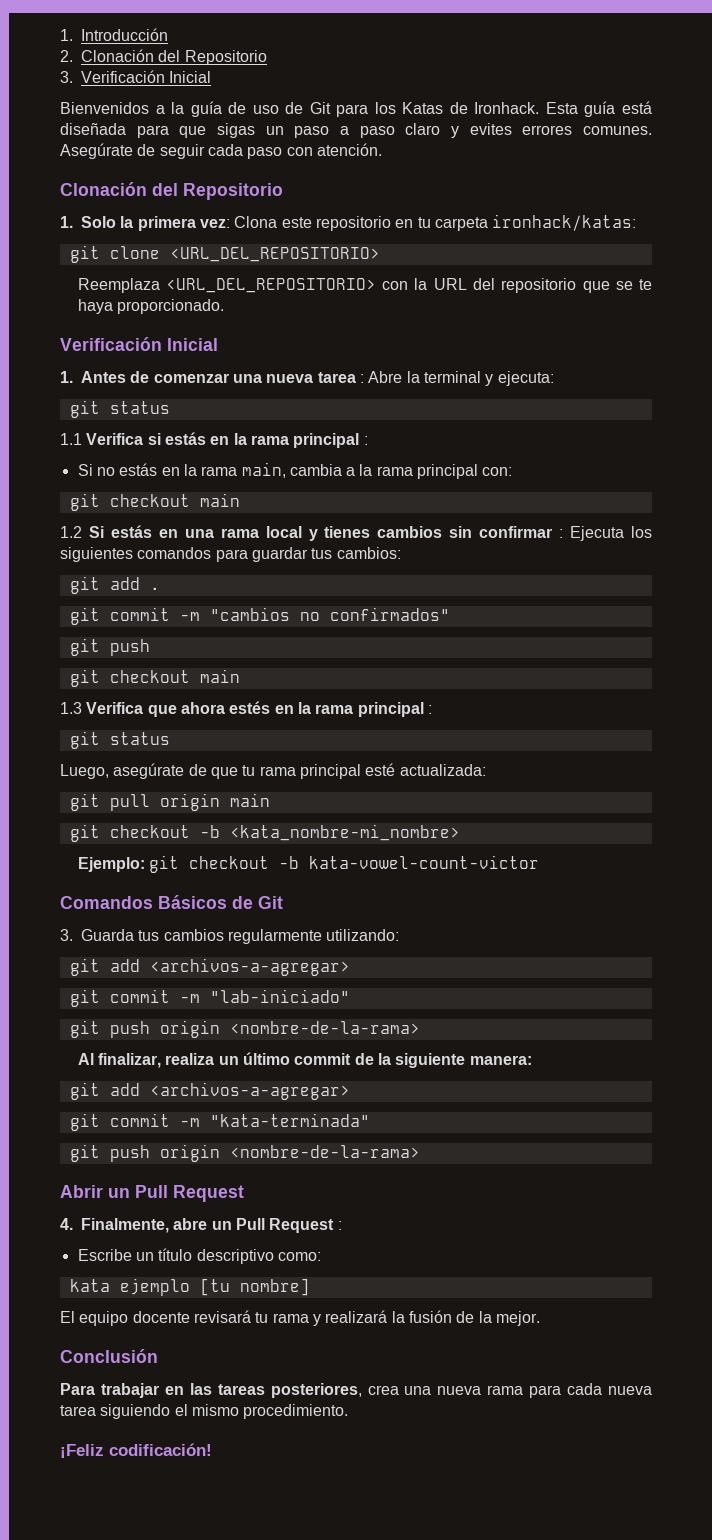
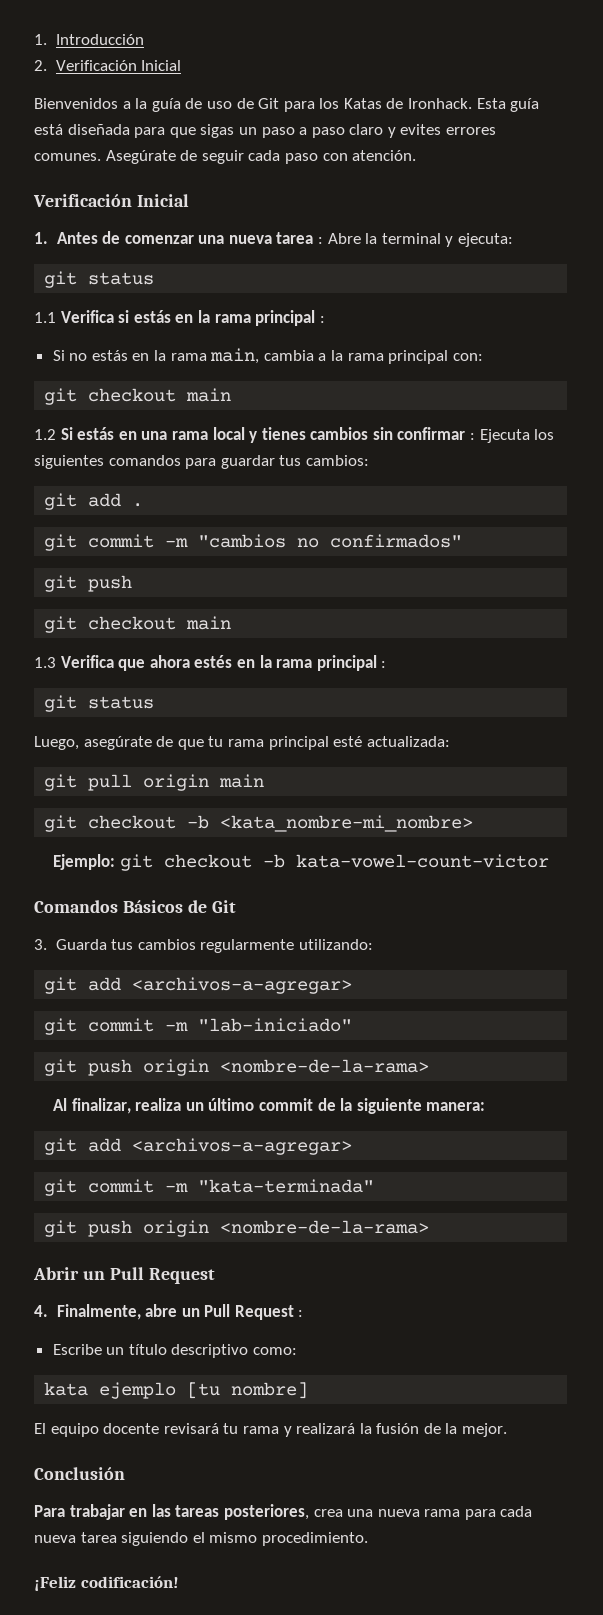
[81,49,267,65] [60,71,73,83] Clonación del Repositorio // 3. -> (47, 65) none
[60,182,283,200] [60,214,637,231] [69,245,380,263] [77,278,652,293] [77,299,225,314] // Clonación del Repositorio // 1. Solo la primera vez: Clona este repositorio en tu carpeta ironhack/katas: // git clone <URL_DEL_REPOSITORIO> // Reemplaza <URL_DEL_REPOSITORIO> con la URL del repositorio que se te haya proporcionado. -> (417, 155) none

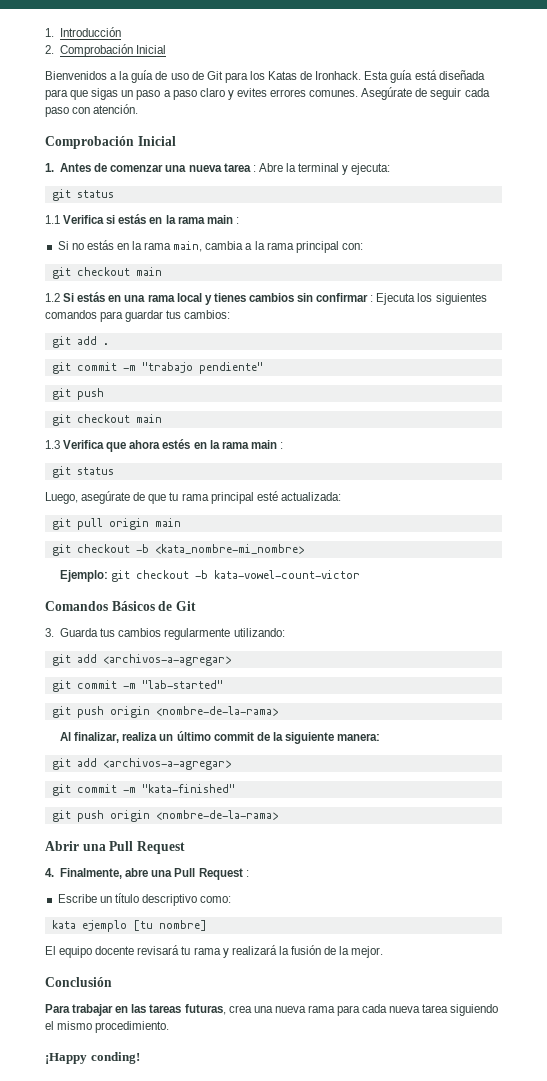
[55,60,137,71] Verificación -> [60,44,134,57] Comprobación
[33,194,132,207] Verificación -> [45,136,134,149] Comprobación
[255,310,316,326] principal -> [206,215,233,224] main
[198,534,463,548] "cambios no confirmados" -> [141,362,263,374] "trabajo pendiente"
[316,655,377,671] principal -> [250,440,277,449] main
[198,1018,353,1032] "lab-iniciado" -> [141,680,223,689] "lab-started"
[198,1179,375,1193] "kata-terminada" -> [141,784,235,793] "kata-finished"
[82,1271,105,1280] un -> [82,844,106,851] una
[181,1308,200,1317] un -> [151,870,173,877] una
[223,1504,309,1520] posteriores, -> [184,1004,226,1015] futuras,
[34,1576,179,1591] ¡Feliz codificación! -> [45,1052,140,1064] ¡Happy conding!

